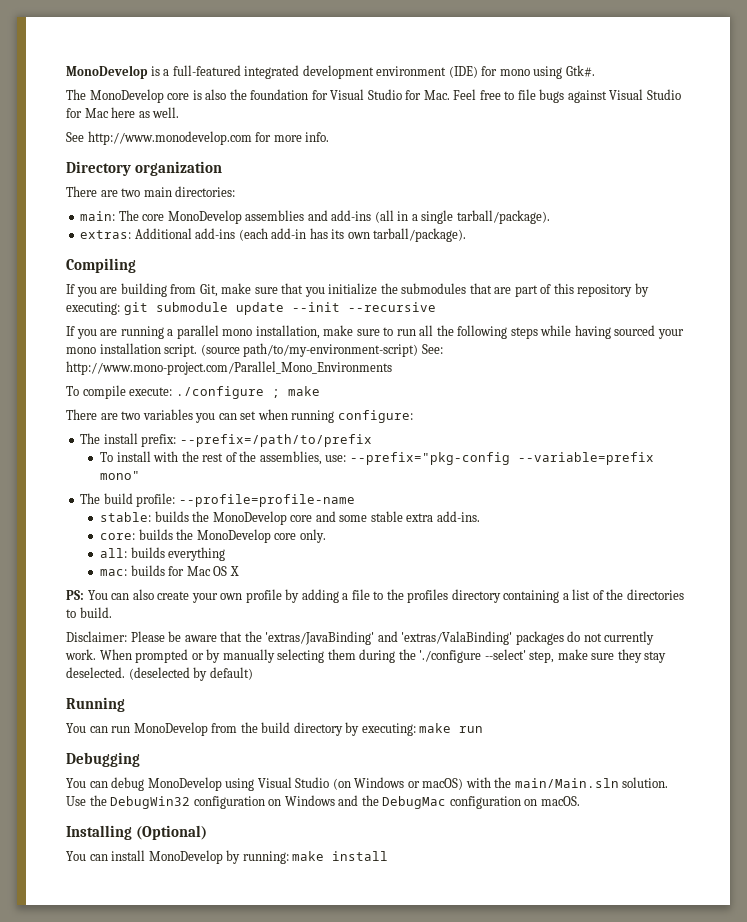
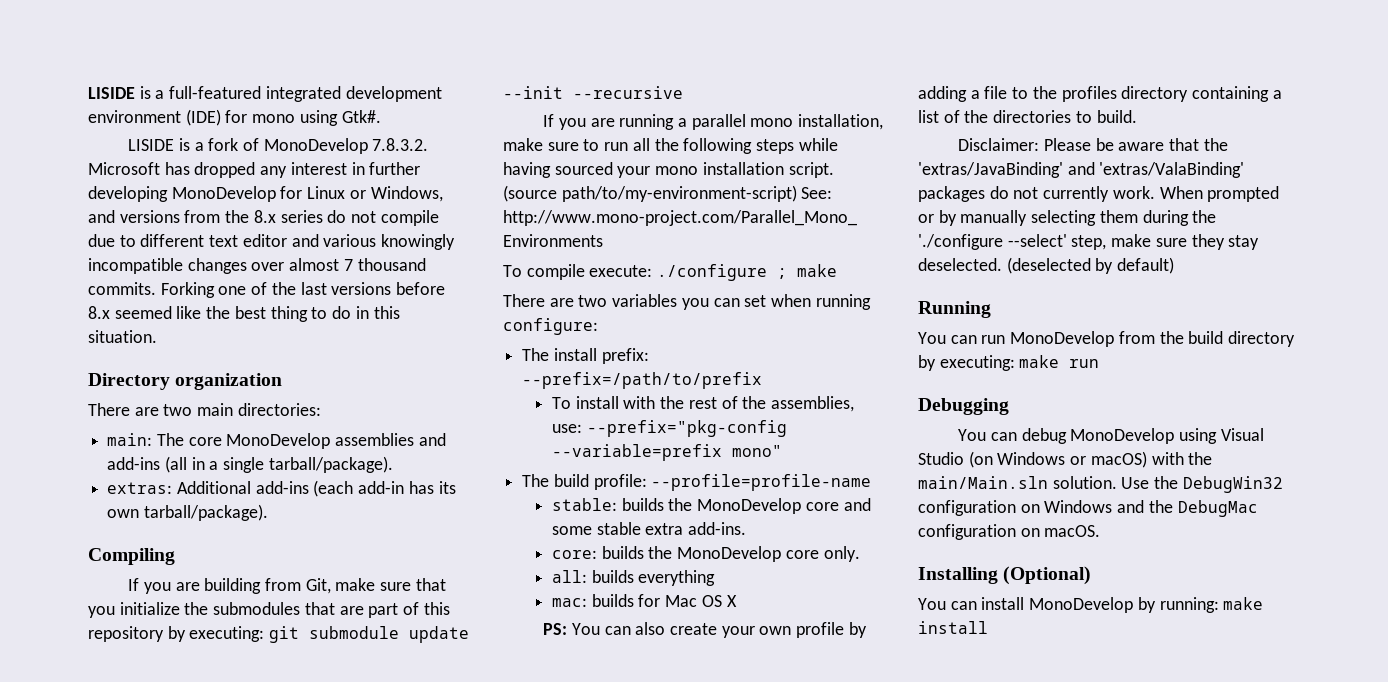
[66,65,148,79] MonoDevelop -> [88,87,135,99] LISIDE
[66,89,681,103] [66,107,180,118] [66,131,330,145] The MonoDevelop core is also the foundation for Visual Studio for Mac. Feel free to file bugs against Visual Studio for Mac here as well. // See http://www.monodevelop.com for more info. -> [128,138,429,154] [88,162,421,178] [88,186,443,202] [88,210,439,226] [88,234,456,250] [88,258,426,274] [88,282,446,298] [88,306,400,322] [88,330,157,343] LISIDE is a fork of MonoDevelop 7.8.3.2. Microsoft has dropped any interest in further developing MonoDevelop for Linux or Windows, and versions from the 8.x series do not compile due to different text editor and various knowingly incompatible changes over almost 7 thousand commits. Forking one of the last versions before 8.x seemed like the best thing to do in this situation.

